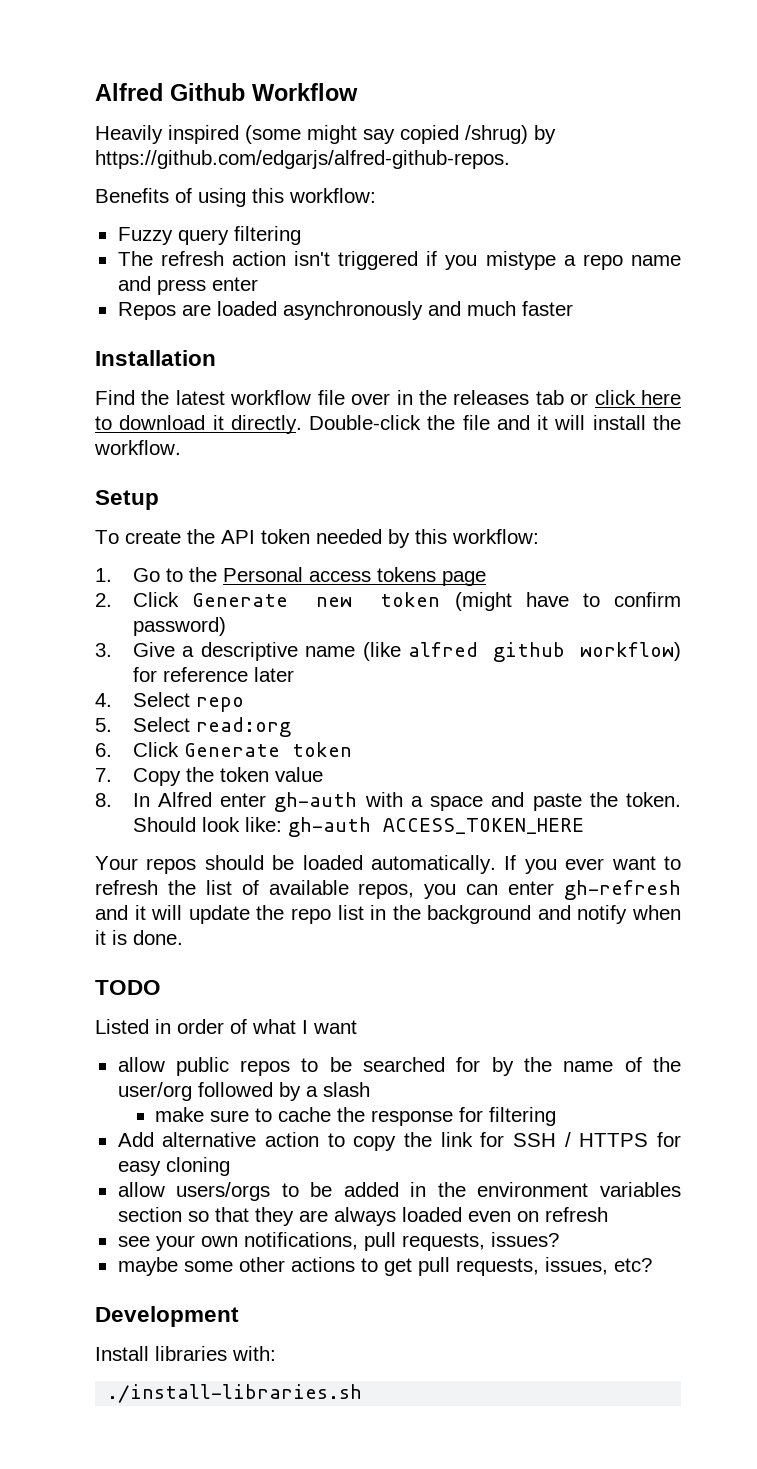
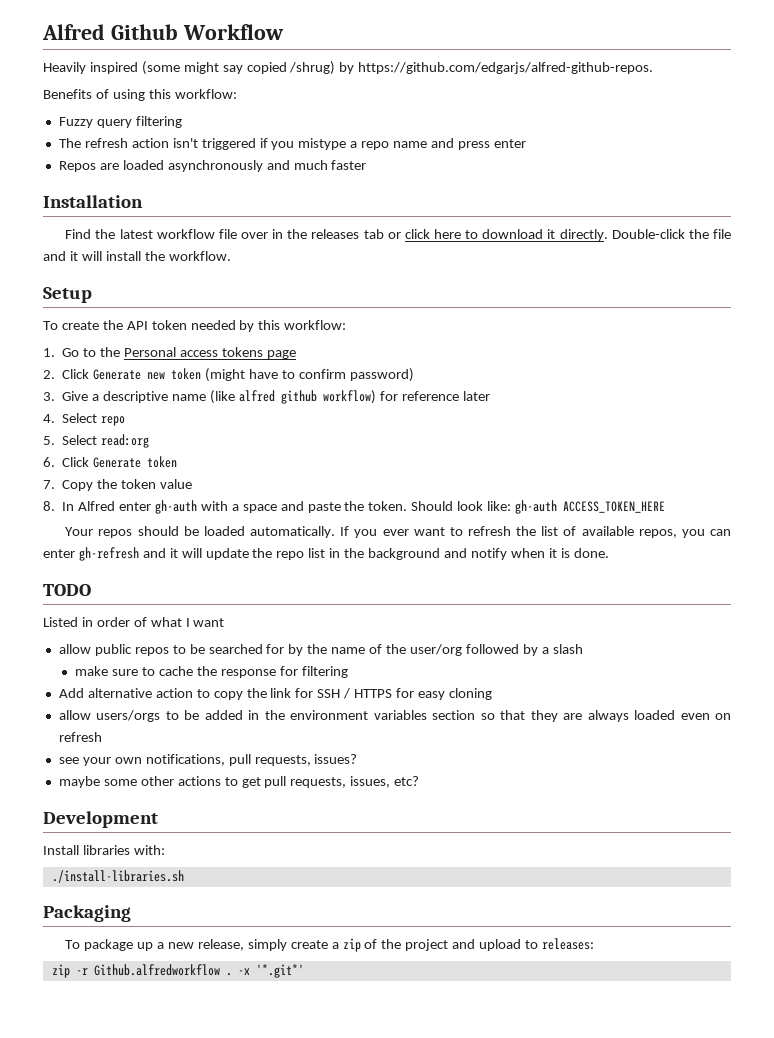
(363, 1393) none -> [43,905,131,922] [65,938,594,952] [51,964,304,978] // Packaging // To package up a new release, simply create a zip of the project and upload to releases: // zip -r Github.alfredworkflow . -x '*.git*'

